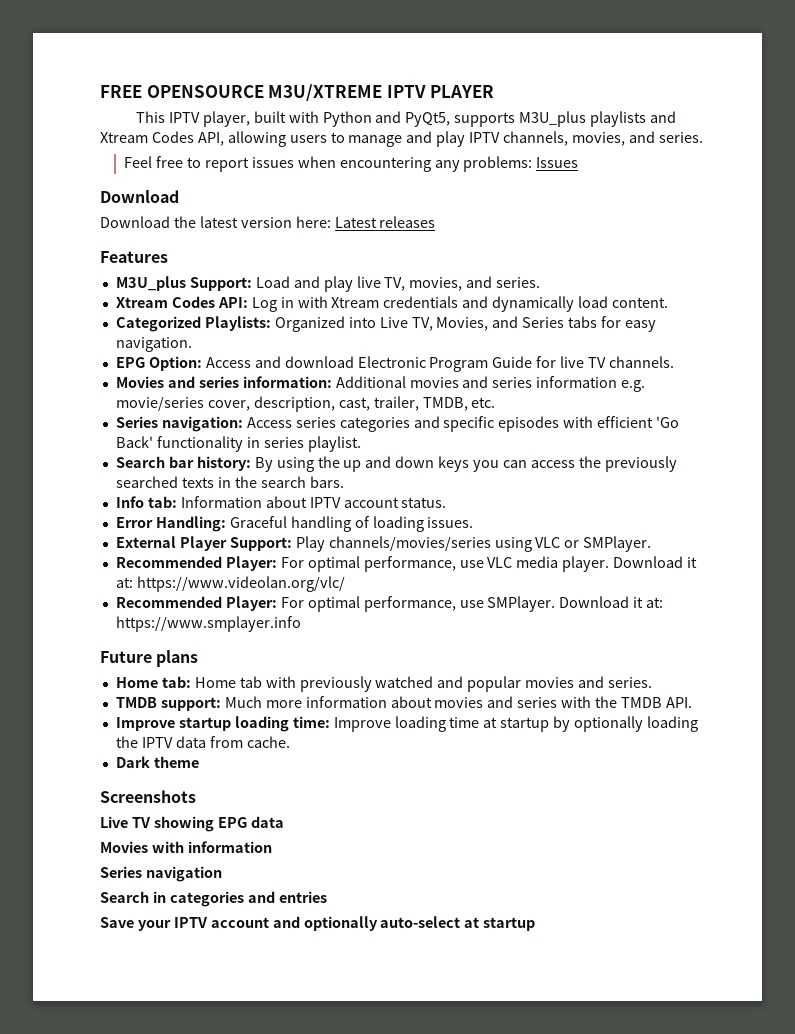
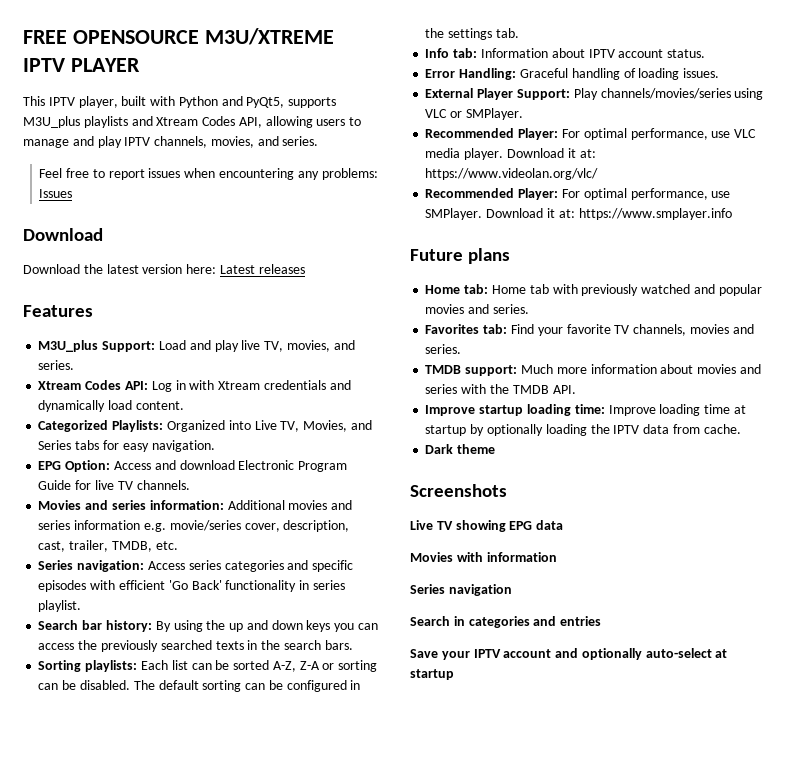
(344, 482) none -> [38,660,378,672] [38,680,361,692] [425,28,519,40] // Sorting playlists: Each list can be sorted A-Z, Z-A or sorting can be disabled. The default sorting can be configured in the settings tab.
(653, 682) none -> [425,324,754,336] [425,344,462,354] // Favorites tab: Find your favorite TV channels, movies and series.

